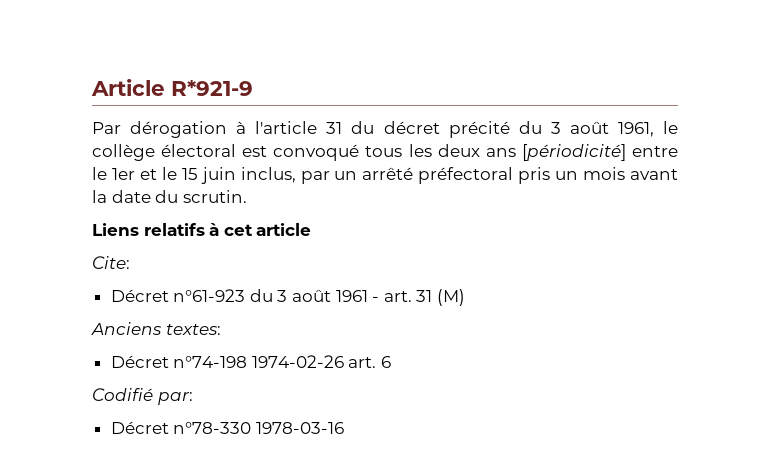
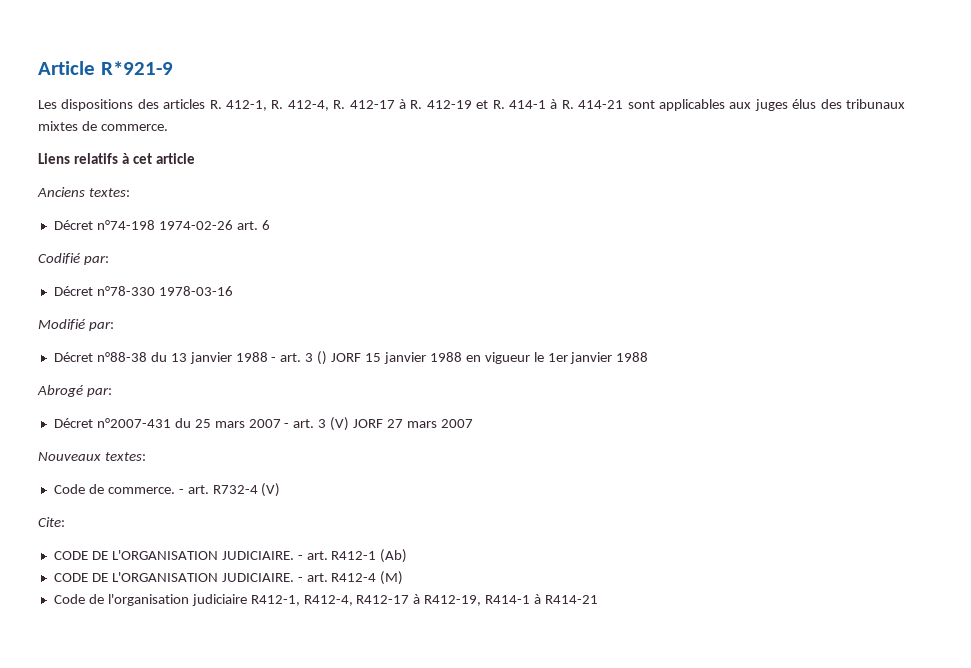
[92,121,678,138] [92,144,678,161] [92,167,679,184] [92,190,247,203] Par dérogation à l'article 31 du décret précité du 3 août 1961, le collège électoral est convoqué tous les deux ans [périodicité] entre le 1er et le 15 juin inclus, par un arrêté préfectoral pris un mois avant la date du scrutin. -> [38,99,905,111] [38,121,168,131] Les dispositions des articles R. 412-1, R. 412-4, R. 412-17 à R. 412-19 et R. 414-1 à R. 414-21 sont applicables aux juges élus des tribunaux mixtes de commerce.
[92,256,130,269] [110,289,466,306] // Cite: // Décret n°61-923 du 3 août 1961 - art. 31 (M) -> (195, 158) none
(344, 428) none -> [38,319,114,331] [53,351,649,365] [37,385,112,397] [53,417,473,431] [38,452,146,461] [53,483,281,497] [38,517,65,527] [53,549,408,563] [53,571,404,585] [53,594,599,606] // Modifié par: // Décret n°88-38 du 13 janvier 1988 - art. 3 () JORF 15 janvier 1988 en vigueur le 1er janvier 1988 // Abrogé par: // Décret n°2007-431 du 25 mars 2007 - art. 3 (V) JORF 27 mars 2007 // Nouveaux textes: // Code de commerce. - art. R732-4 (V) // Cite: // CODE DE L'ORGANISATION JUDICIAIRE. - art. R412-1 (Ab) // CODE DE L'ORGANISATION JUDICIAIRE. - art. R412-4 (M) // Code de l'organisation judiciaire R412-1, R412-4, R412-17 à R412-19, R414-1 à R414-21

